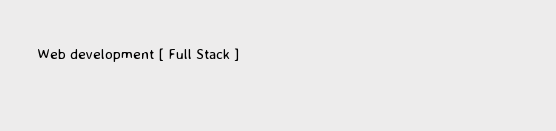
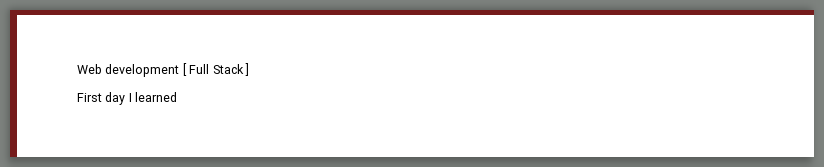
(239, 54) none -> [77,92,178,105] // First day I learned

